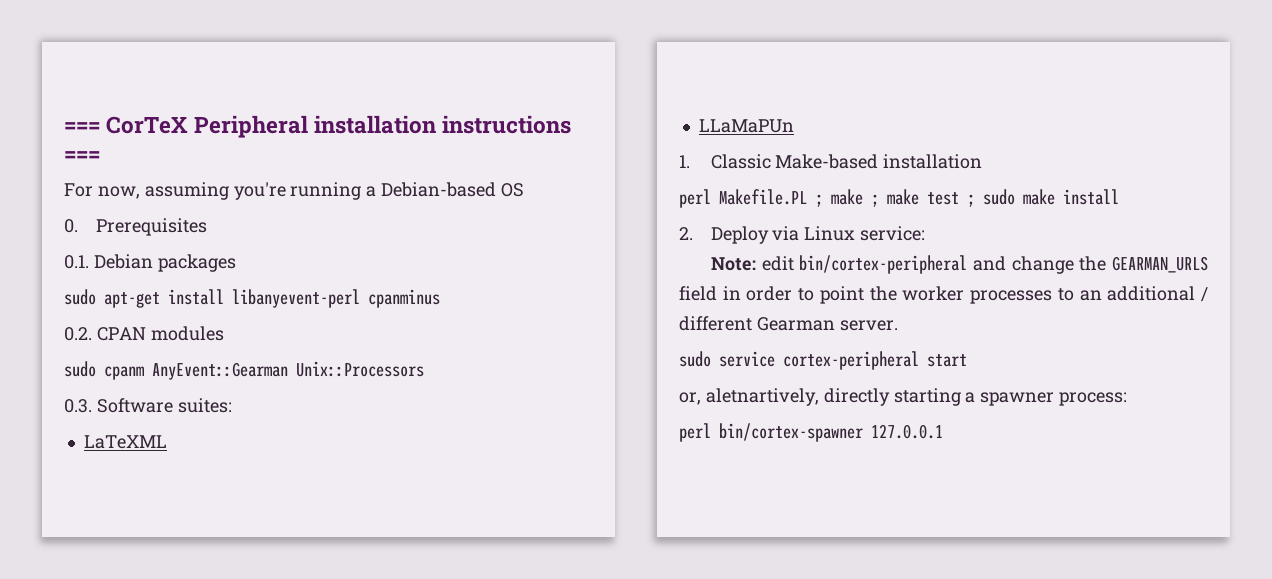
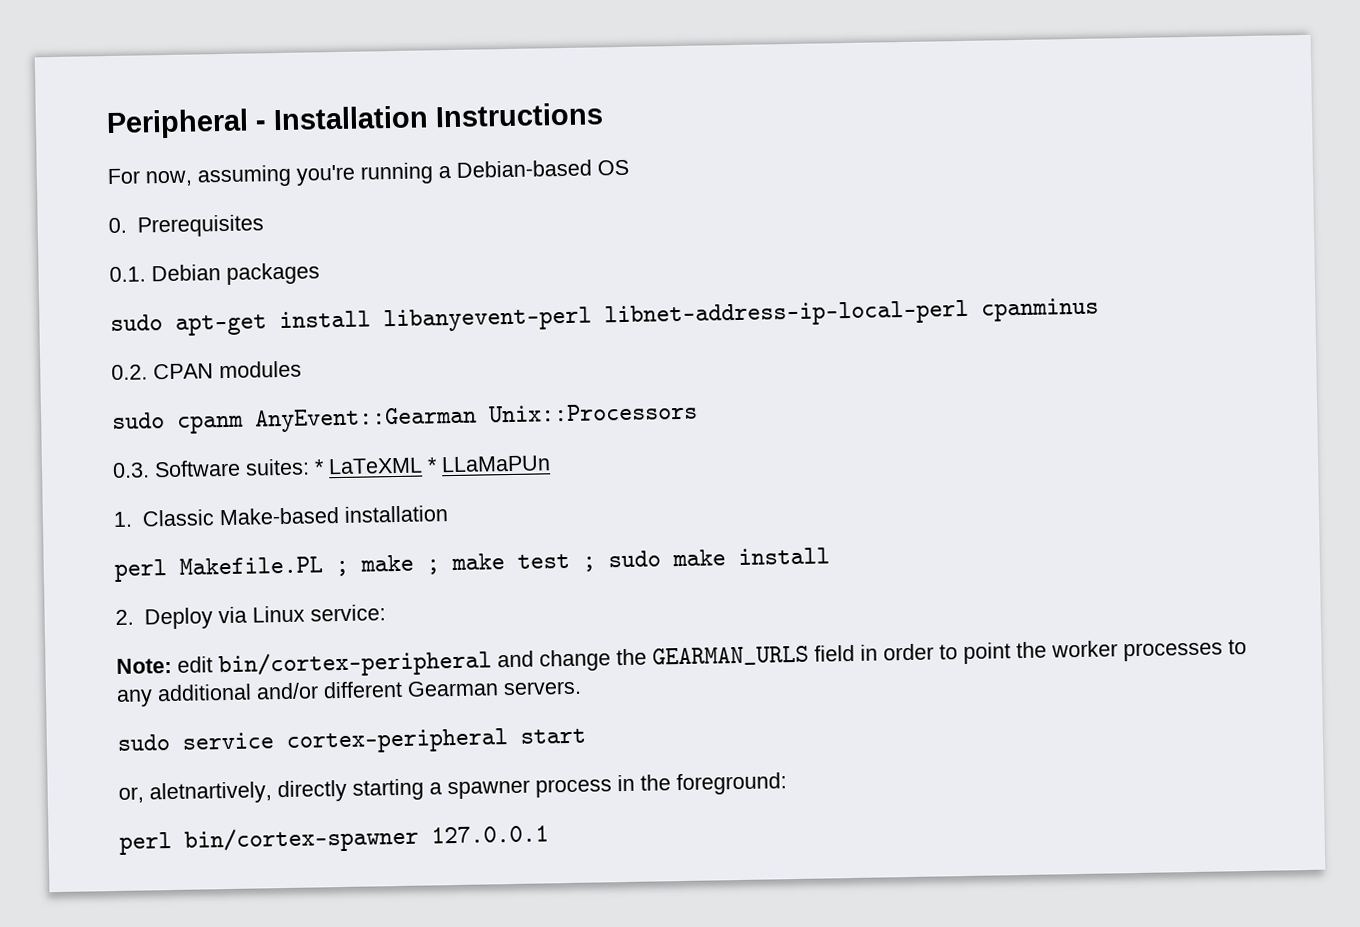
[64,115,572,138] [64,151,100,162] === CorTeX Peripheral installation instructions === -> [106,102,604,140] Peripheral - Installation Instructions
(360, 298) none -> [604,299,969,329] libnet-address-ip-local-perl
(232, 405) // -> [314,459,325,475] *
(167, 442) // -> [427,457,438,473] *
[1079,286,1208,302] an additional / -> [116,682,319,707] any additional and/or
[839,320,898,331] server. -> [503,680,582,696] servers.
[1059,392,1128,406] process: -> [535,772,787,798] process in the foreground:

